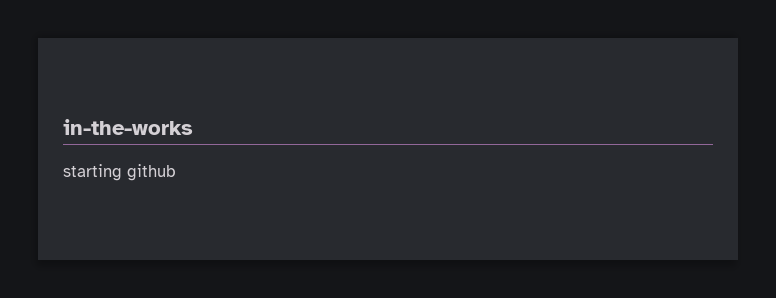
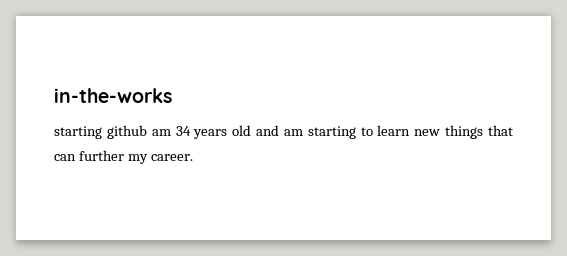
(176, 172) none -> [151,125,513,139] [54,150,193,164] am 34 years old and am starting to learn new things that can further my career.

